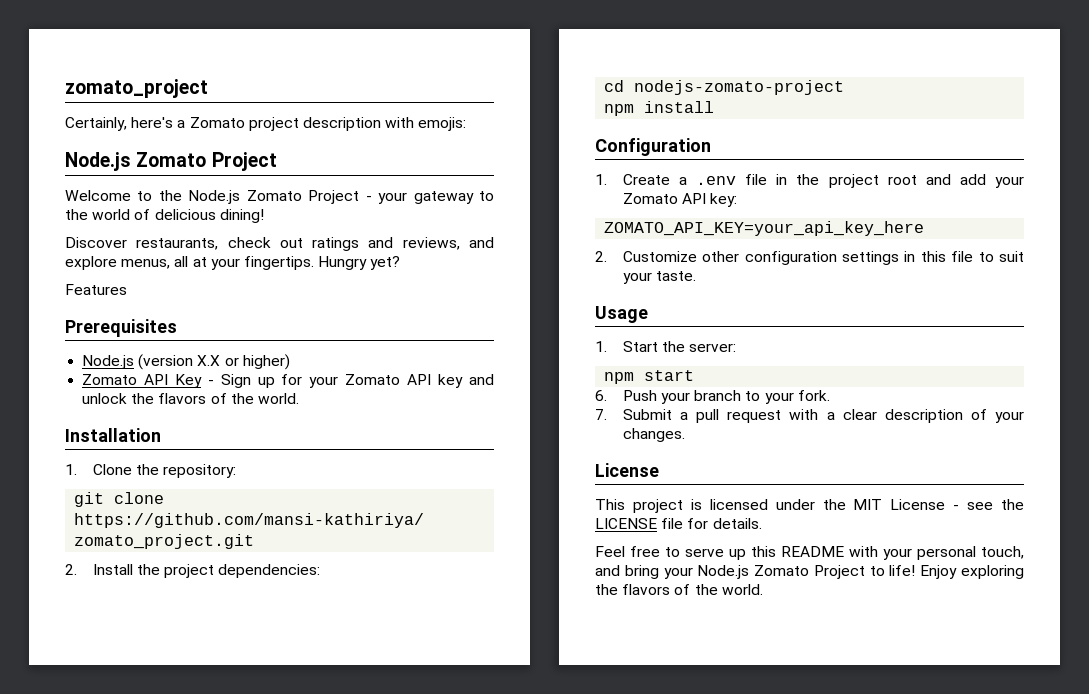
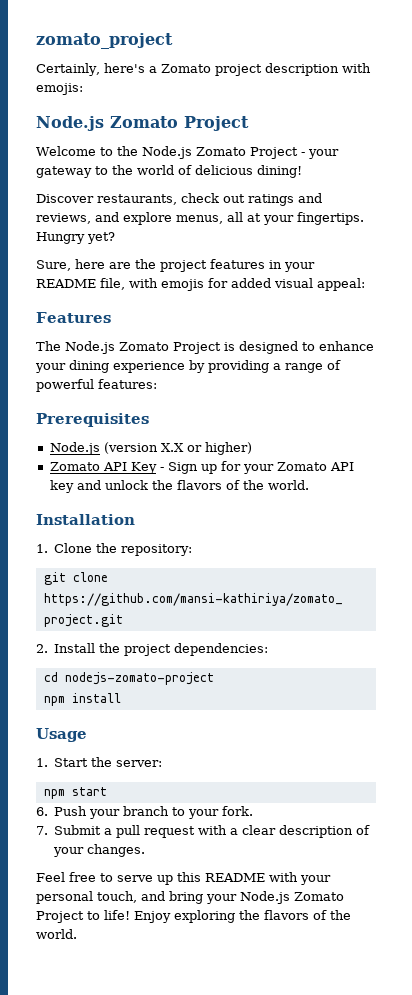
[65,284,127,295] Features -> [36,259,315,272] [36,278,365,291] [36,312,111,323] [36,341,374,354] [35,360,341,373] [36,379,157,392] Sure, here are the project features in your README file, with emojis for added visual appeal: // Features // The Node.js Zomato Project is designed to enhance your dining experience by providing a range of powerful features:
[595,138,711,156] [595,174,1024,188] [622,193,738,207] [604,221,925,236] [595,251,1024,265] [622,271,697,284] // Configuration // 1. Create a .env file in the project root and add your Zomato API key: // ZOMATO_API_KEY=your_api_key_here // 2. Customize other configuration settings in this file to suit your taste. -> (121, 698) none
[595,463,659,477] [595,499,1024,513] [595,518,762,529] // License // This project is licensed under the MIT License - see the LICENSE file for details. -> (146, 850) none

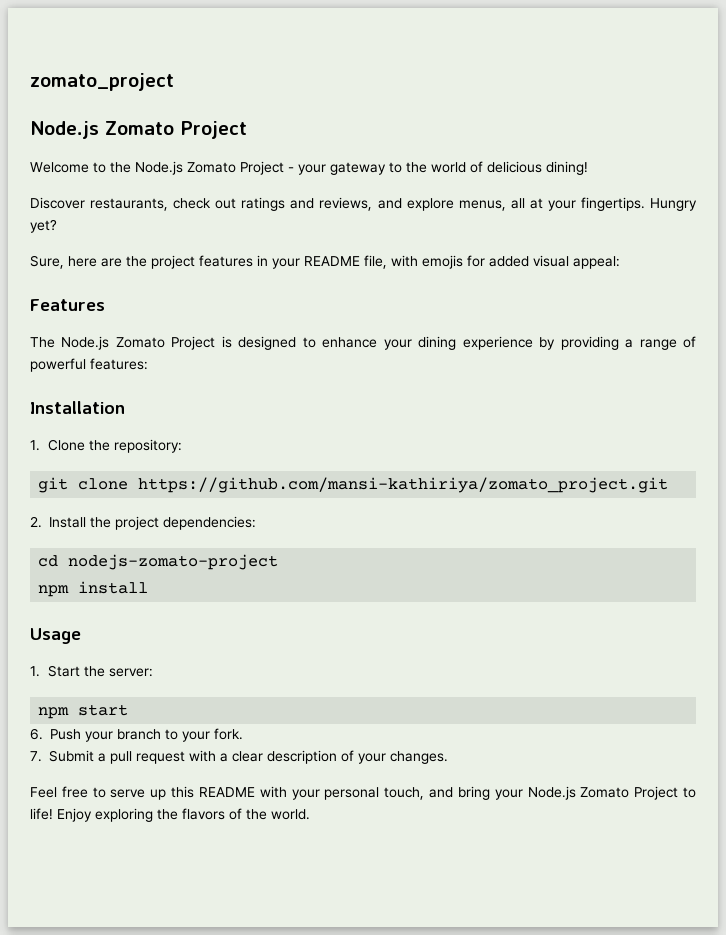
[36,63,371,76] [36,83,83,95] // Certainly, here's a Zomato project description with emojis: -> (174, 82) none
[36,413,149,427] [49,442,252,455] [49,461,354,474] [49,480,309,493] // Prerequisites // Node.js (version X.X or higher) // Zomato API Key - Sign up for your Zomato API key and unlock the flavors of the world. -> (148, 364) none

